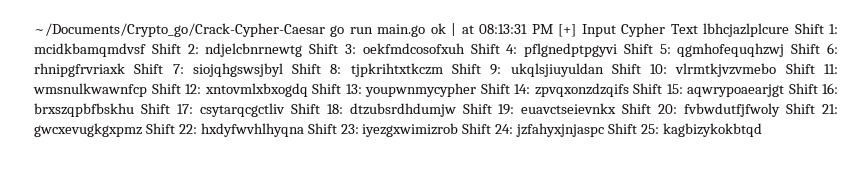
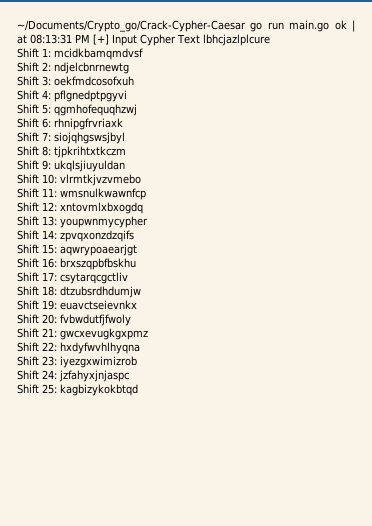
(790, 30) none -> (270, 40) //
(146, 50) none -> (143, 54) //
(303, 50) none -> (129, 68) //
(465, 48) none -> (134, 81) //
(618, 50) none -> (127, 96) //
(785, 50) none -> (137, 110) //
(125, 70) none -> (123, 124) //
(283, 70) none -> (125, 138) //
(443, 70) none -> (126, 152) //
(604, 70) none -> (125, 166) //
(777, 70) none -> (141, 180) //
(147, 90) none -> (146, 194) //
(308, 90) none -> (143, 208) //
(476, 90) none -> (148, 222) //
(629, 90) none -> (134, 236) //
(784, 90) none -> (137, 250) //
(134, 110) none -> (136, 264) //
(285, 110) none -> (128, 278) //
(456, 110) none -> (141, 292) //
(617, 108) none -> (137, 305) //
(781, 110) none -> (131, 320) //
(142, 130) none -> (148, 334) //
(304, 130) none -> (140, 348) //
(459, 130) none -> (137, 362) //
(605, 130) none -> (129, 376) //

